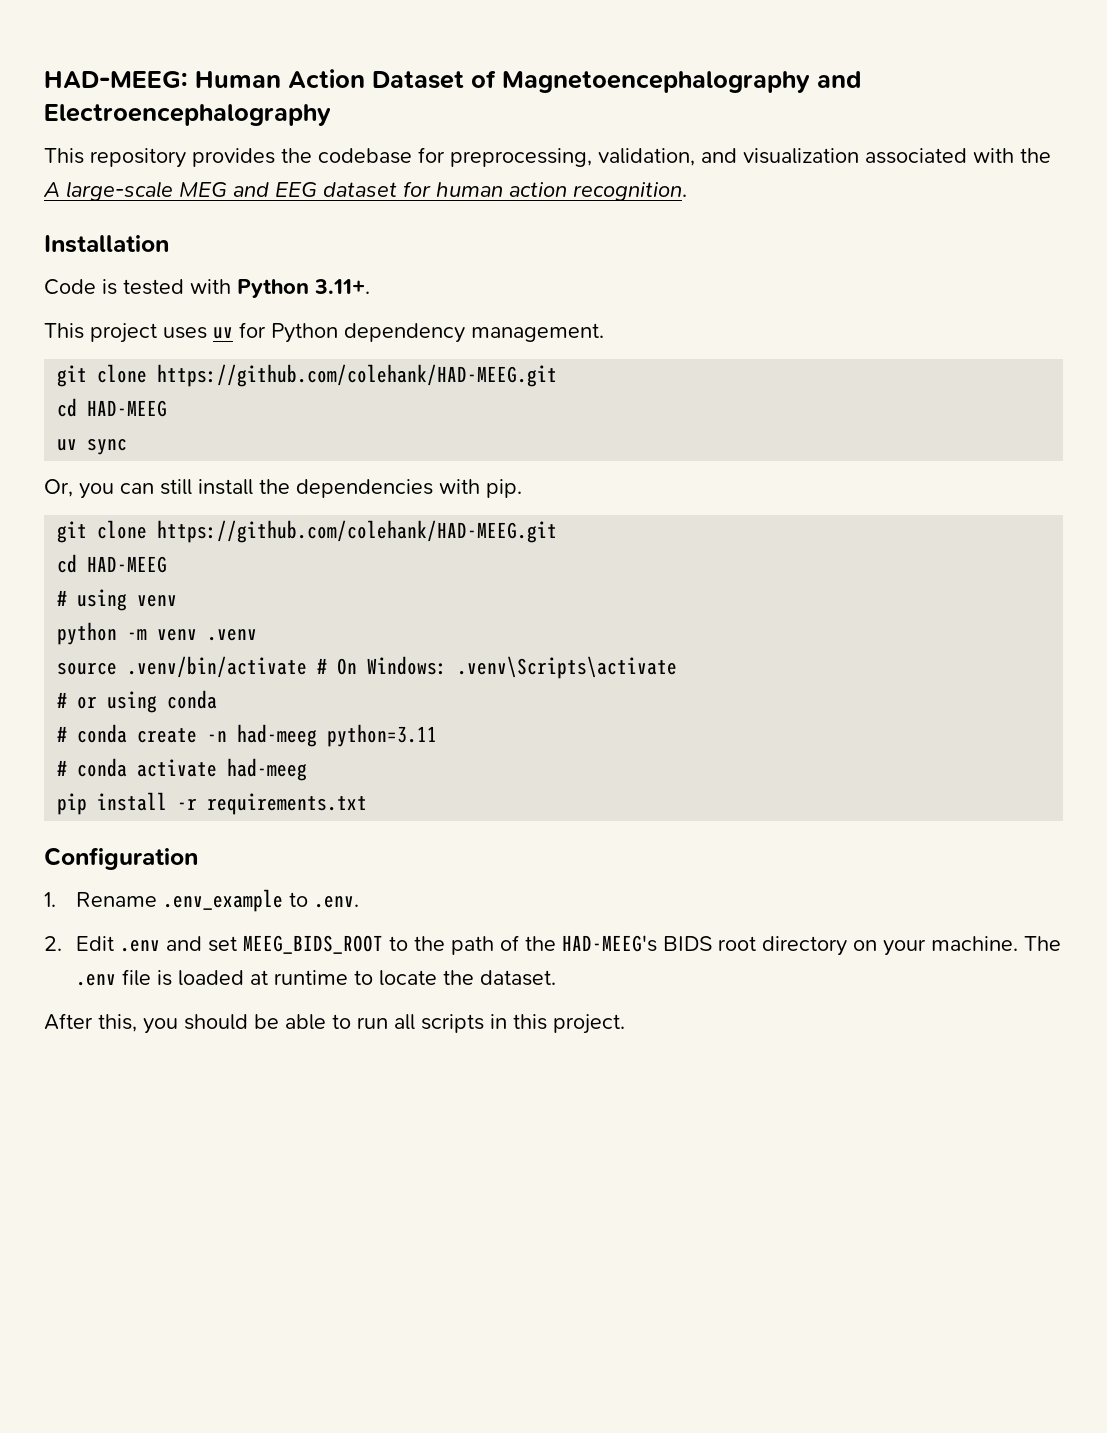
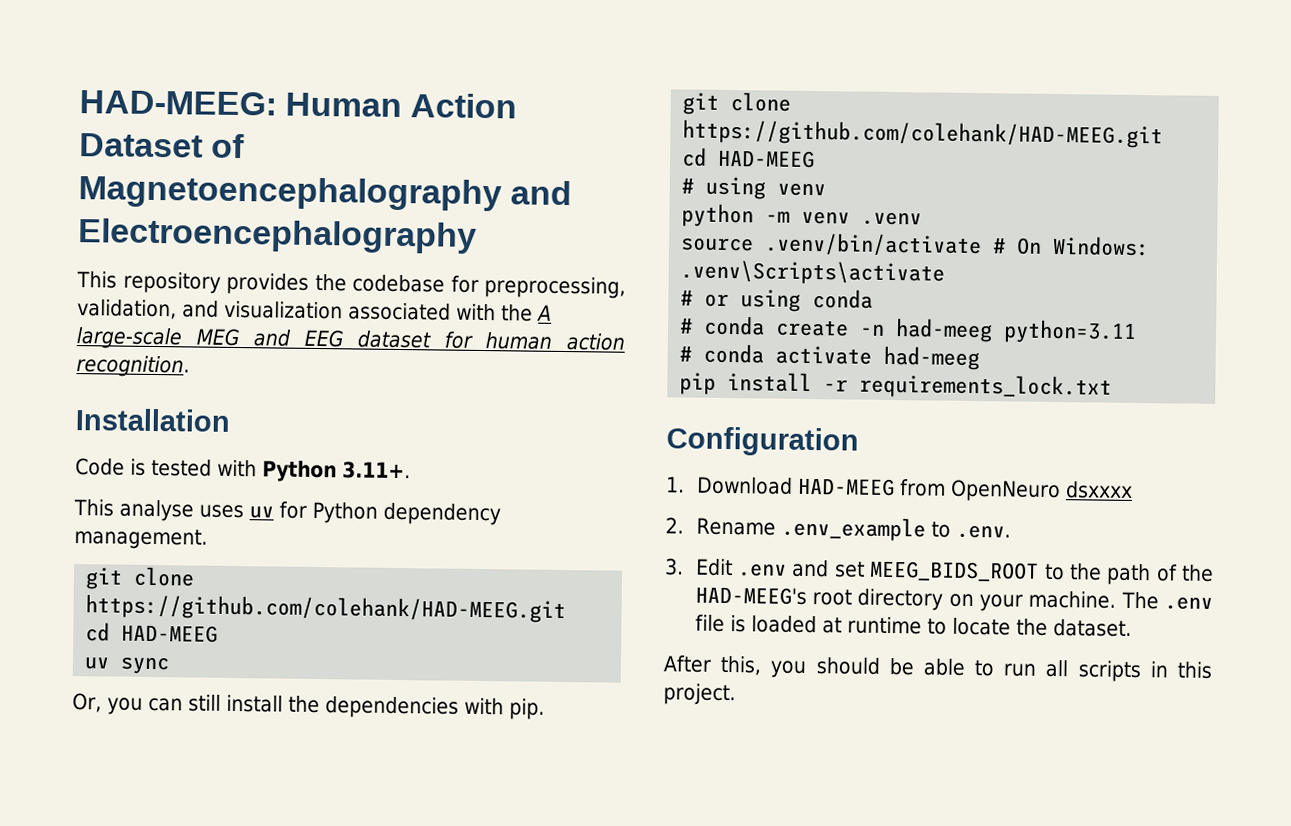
[90,323,157,343] project -> [119,499,194,522] analyse
[207,793,368,815] requirements.txt -> [859,373,1113,400] requirements_lock.txt
(56, 899) none -> [696,476,1133,503] [665,517,684,534] Download HAD-MEEG from OpenNeuro dsxxxx // 2.
[44,936,62,951] 2. -> [665,558,684,576] 3.
[663,936,713,951] BIDS -> (807, 595) none

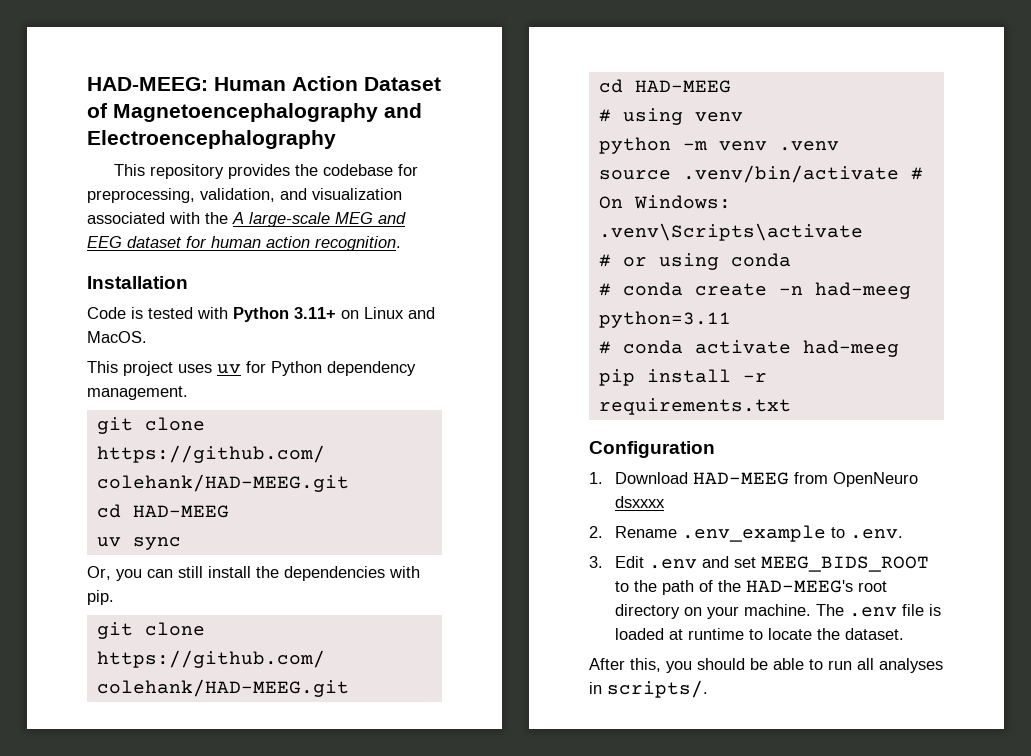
[342,461,411,480] [73,499,194,522] 3.11+. // This analyse -> [294,307,435,319] [87,331,147,343] [87,361,173,376] 3.11+ on Linux and MacOS. // This project
[859,373,1113,400] requirements_lock.txt -> [598,398,791,415] requirements.txt
[1077,660,1213,683] [663,683,736,706] scripts in this project. -> [879,658,943,673] [589,680,708,698] analyses in scripts/.

